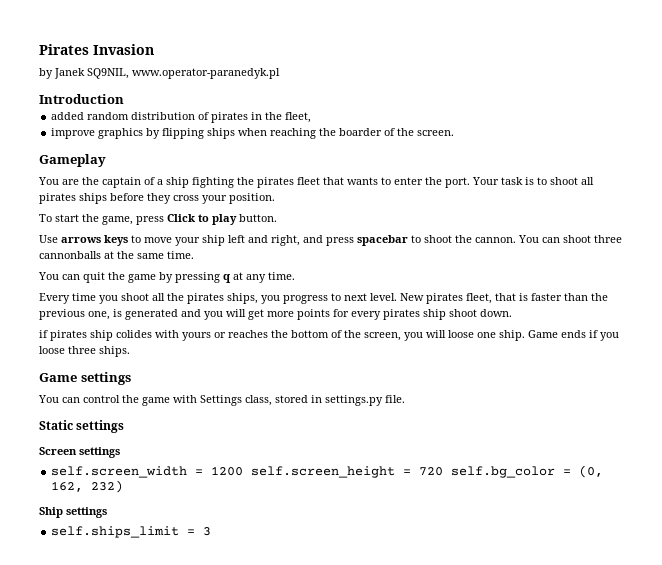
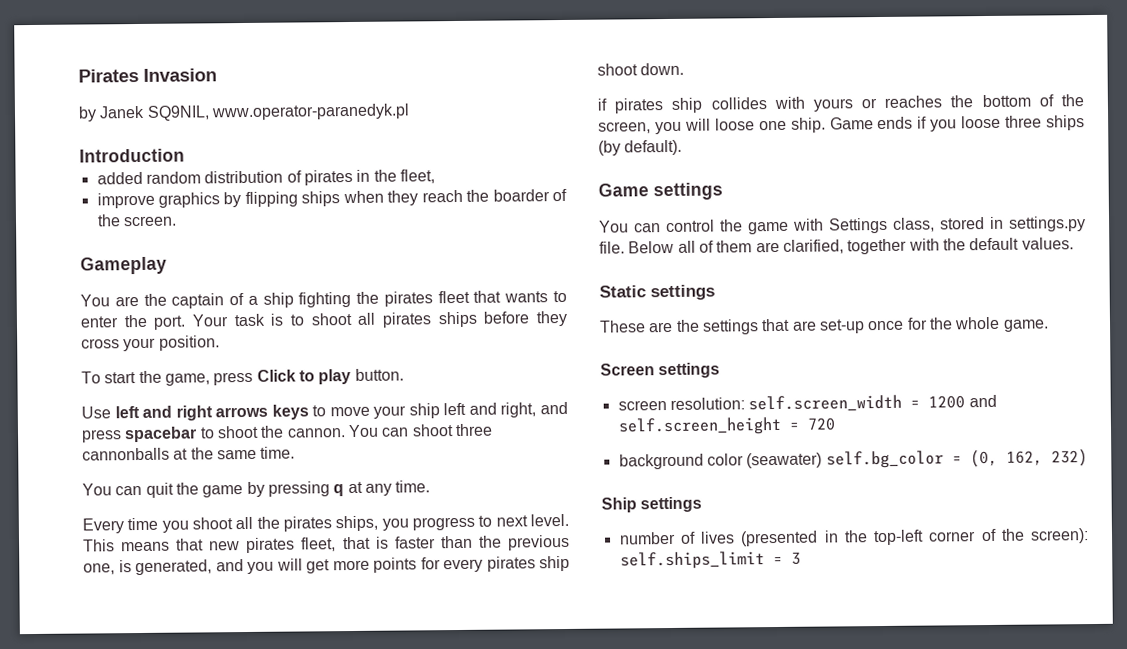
[270,128,317,139] reaching -> [387,189,463,206] they reach
(58, 239) none -> [114,405,213,421] left and right
[400,293,424,301] New -> [83,538,241,552] This means that new
[125,309,178,320] generated -> [135,559,212,576] generated,
[116,330,152,338] colides -> [710,97,767,110] collides
[99,346,130,357] ships. -> [1046,115,1085,131] [598,139,683,156] ships (by default).
[39,420,125,433] // Static settings -> [628,237,1074,255] [599,284,715,301] [599,316,1049,335] Below all of them are clarified, together with the default values. // Static settings // These are the settings that are set-up once for the whole game.
(120, 452) none -> [617,397,745,411] screen resolution:
(244, 471) none -> [968,394,997,408] and
(444, 471) none -> [618,452,823,470] // background color (seawater)
(107, 512) none -> [618,528,1089,547] number of lives (presented in the top-left corner of the screen):

